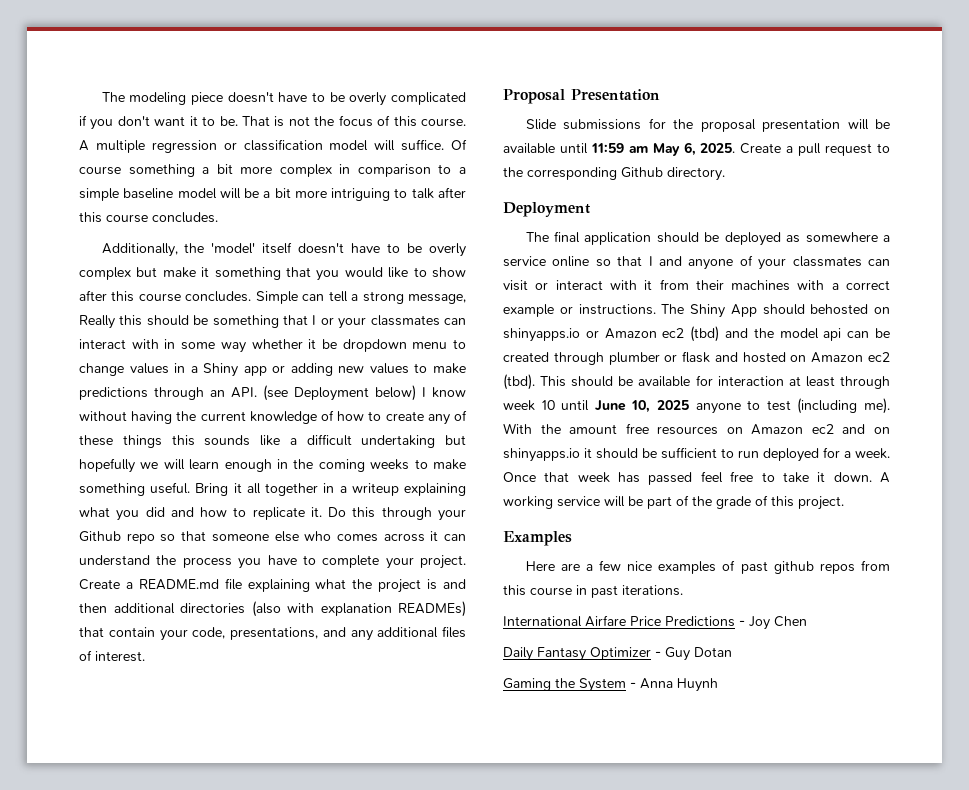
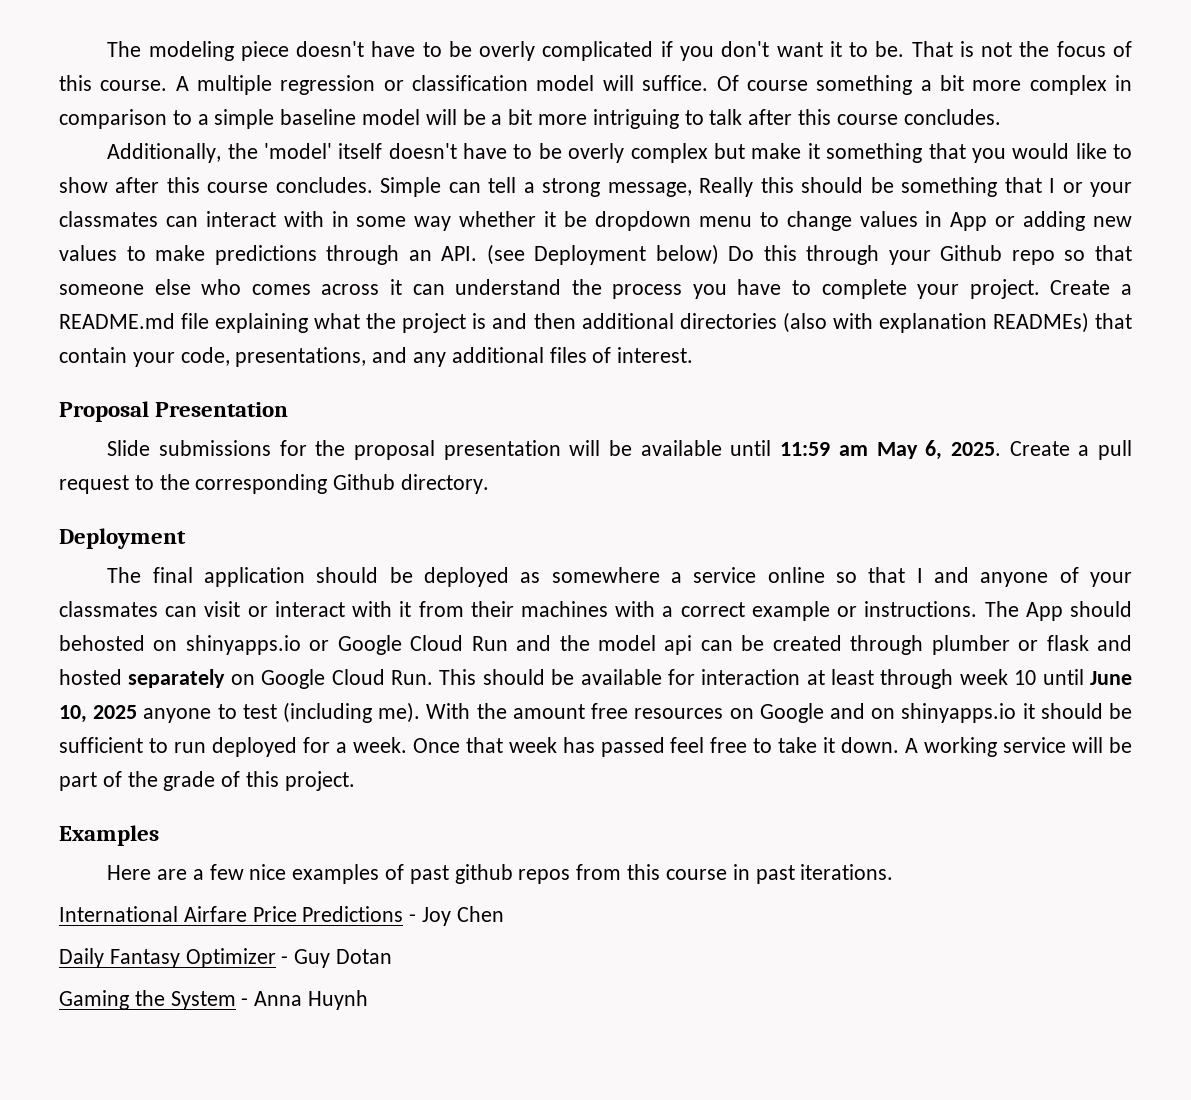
[190,363,267,377] a Shiny app -> [950,212,988,231] App
[422,387,466,398] [79,410,467,425] [79,434,466,448] [79,458,466,473] [79,482,467,496] [79,507,322,521] I know without having the current knowledge of how to create any of these things this sounds like a difficult undertaking but hopefully we will learn enough in the coming weeks to make something useful. Bring it all together in a writeup explaining what you did and how to replicate it. -> (719, 254) none
[690,304,725,318] Shiny -> (1019, 609) none
[604,326,720,342] Amazon ec2 (tbd) -> [337,635,508,655] Google Cloud Run
[790,352,890,363] [503,374,535,390] on Amazon ec2 (tbd). -> [128,669,433,689] separately on Google Cloud Run.
[751,424,834,435] Amazon ec2 -> [759,703,824,723] Google

